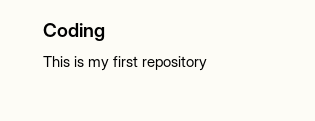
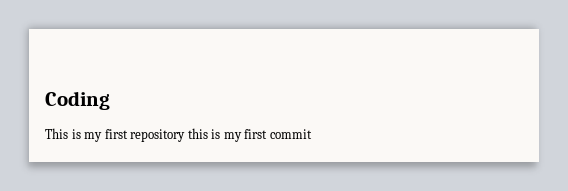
(208, 63) none -> [187,128,312,142] this is my first commit

